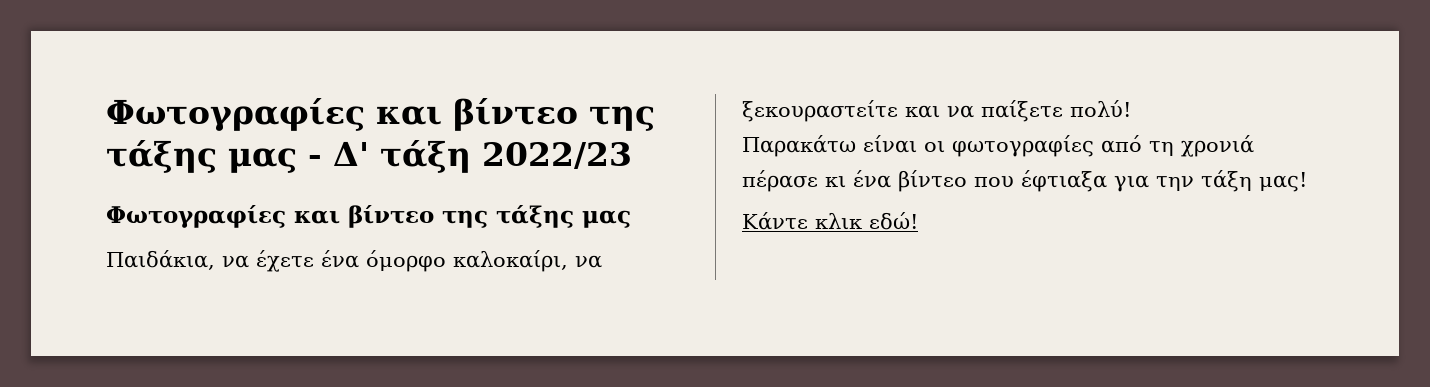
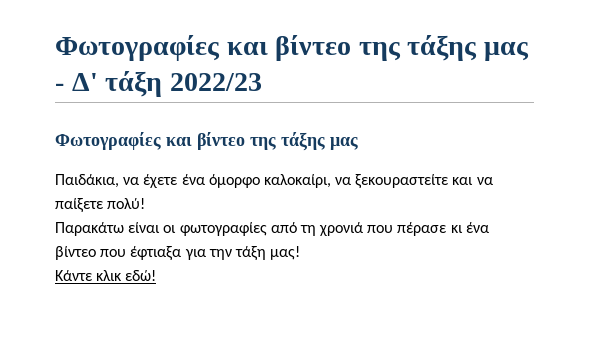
(1254, 146) none -> [367,225,394,233] που

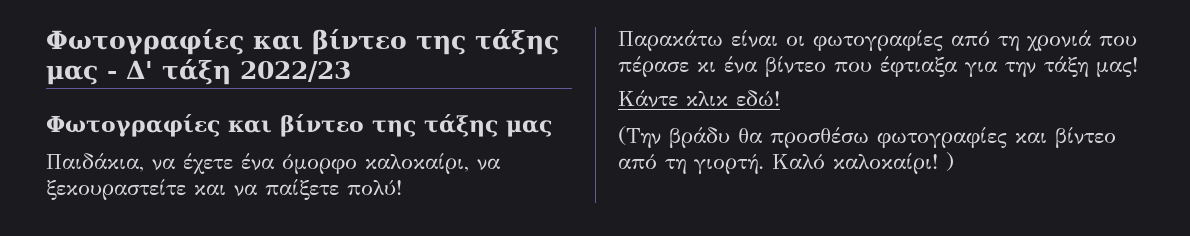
(157, 275) none -> [618,126,1116,148] [618,152,954,174] // (Την βράδυ θα προσθέσω φωτογραφίες και βίντεο από τη γιορτή. Καλό καλοκαίρι! )

